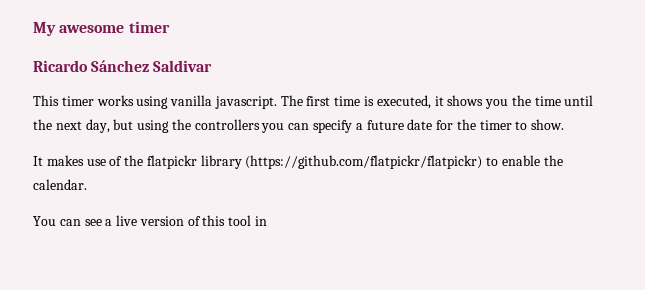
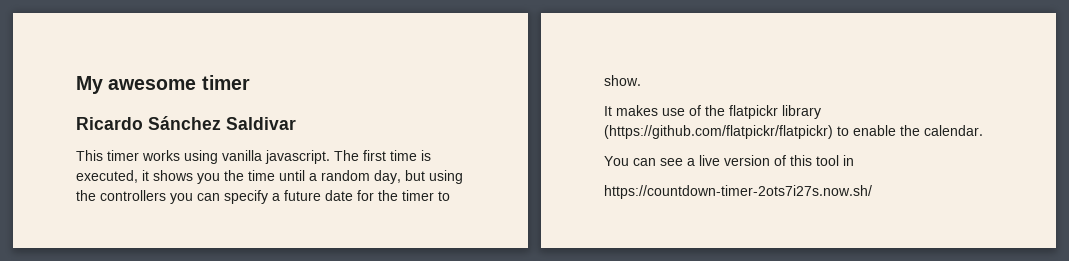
[33,119,82,130] the next -> [309,170,370,181] a random
(268, 221) none -> [604,185,872,199] // https://countdown-timer-2ots7i27s.now.sh/

